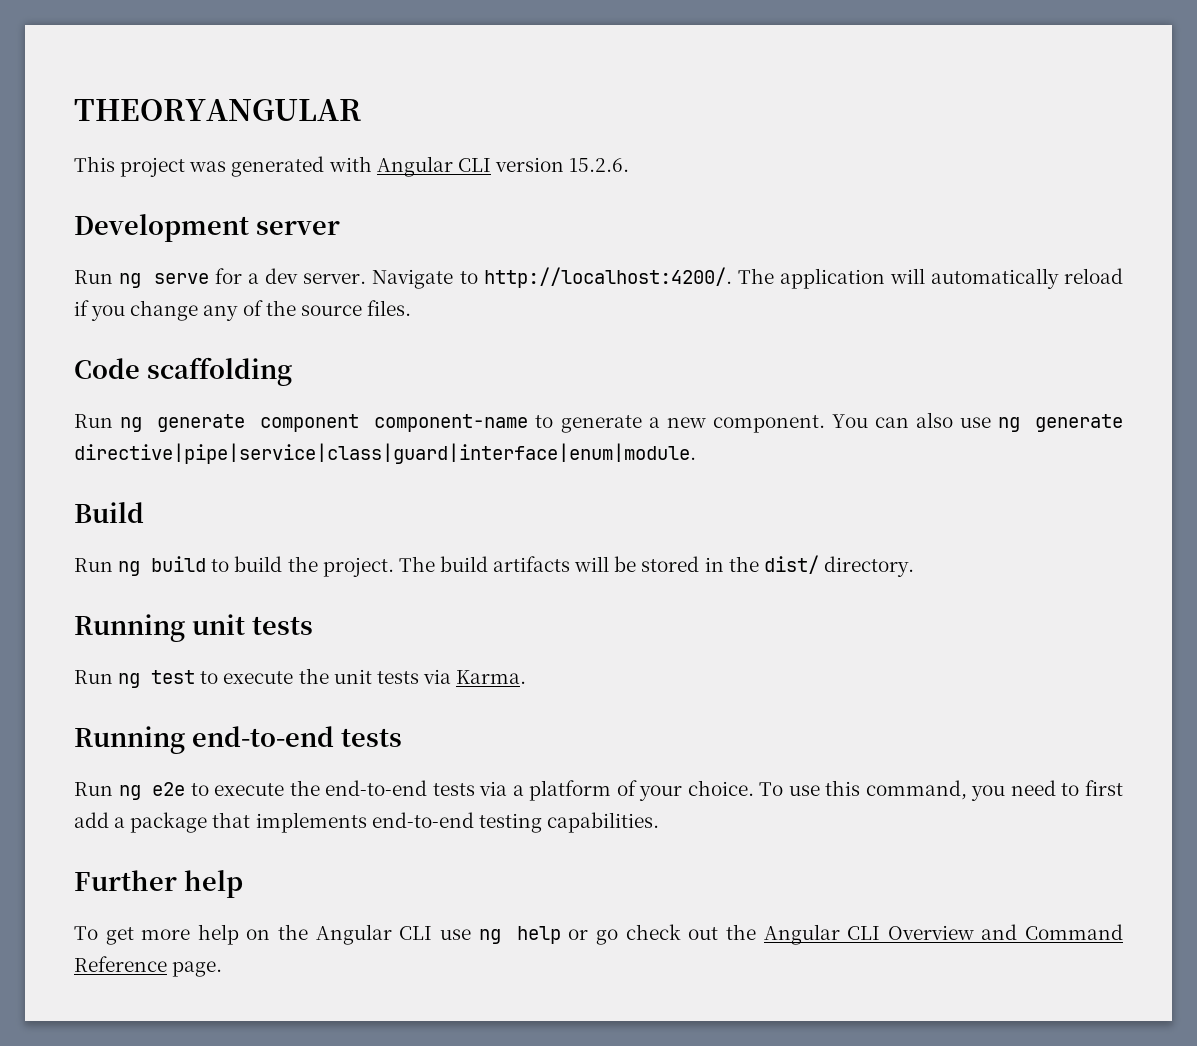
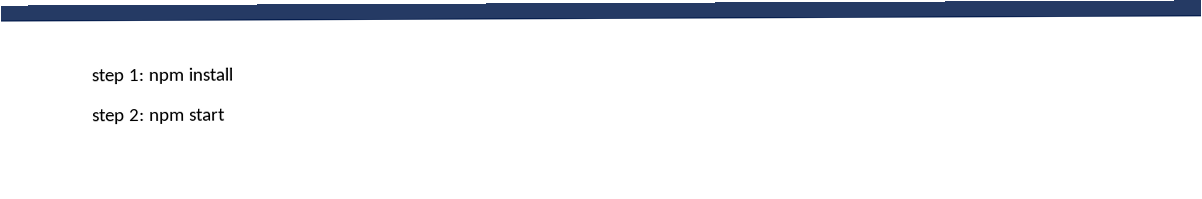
[74,99,361,121] [74,156,630,177] [74,214,340,242] [74,267,1123,289] [74,300,411,321] [74,357,292,386] [74,412,1123,433] [74,443,696,464] [74,502,144,523] [74,555,914,577] [74,614,313,642] [74,668,527,688] [74,726,402,754] [74,780,1124,801] [74,812,659,833] [74,870,243,898] [74,924,1123,945] [74,956,223,977] THEORYANGULAR // This project was generated with Angular CLI version 15.2.6. // Development server // Run ng serve for a dev server. Navigate to http://localhost:4200/. The application will automatically reload if you change any of the source files. // Code scaffolding // Run ng generate component component-name to generate a new component. You can also use ng generate directive|pipe|service|class|guard|interface|enum|module. // Build // Run ng build to build the project. The build artifacts will be stored in the dist/ directory. // Running unit tests // Run ng test to execute the unit tests via Karma. // Running end-to-end tests // Run ng e2e to execute the end-to-end tests via a platform of your choice. To use this command, you need to first add a package that implements end-to-end testing capabilities. // Further help // To get more help on the Angular CLI use ng help or go check out the Angular CLI Overview and Command Reference page. -> [91,67,233,85] [92,108,226,125] step 1: npm install // step 2: npm start

